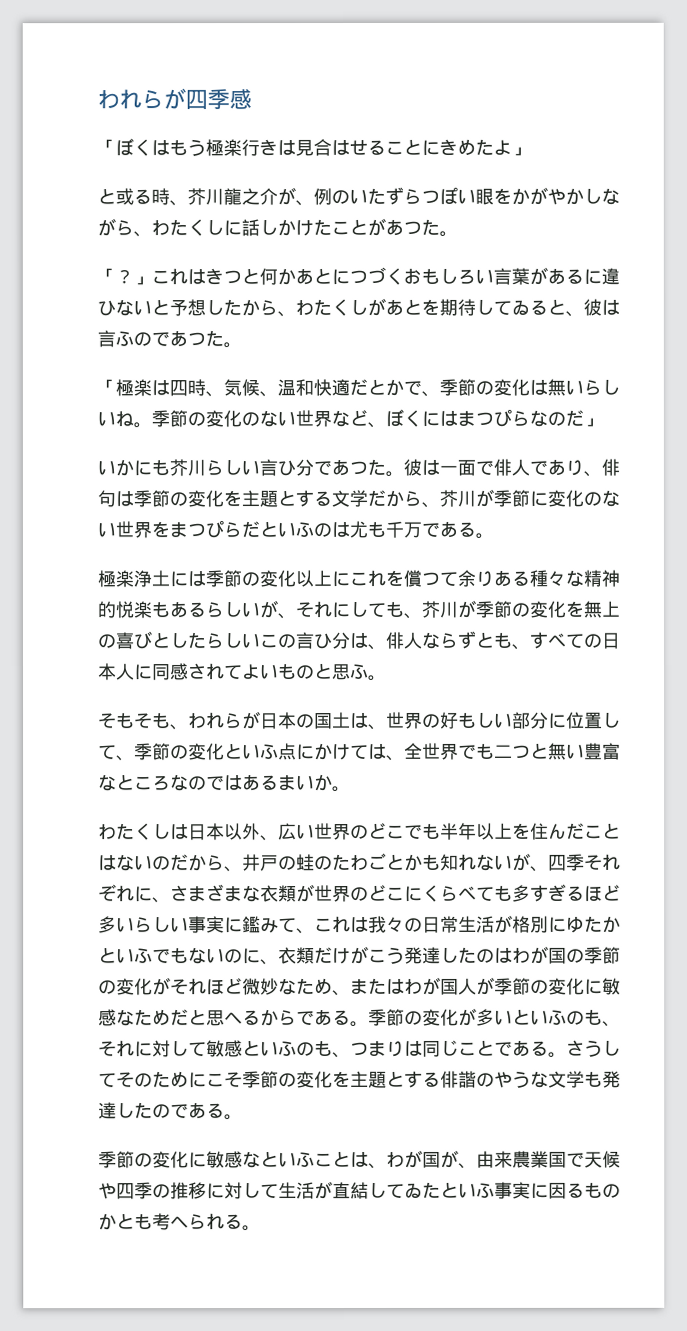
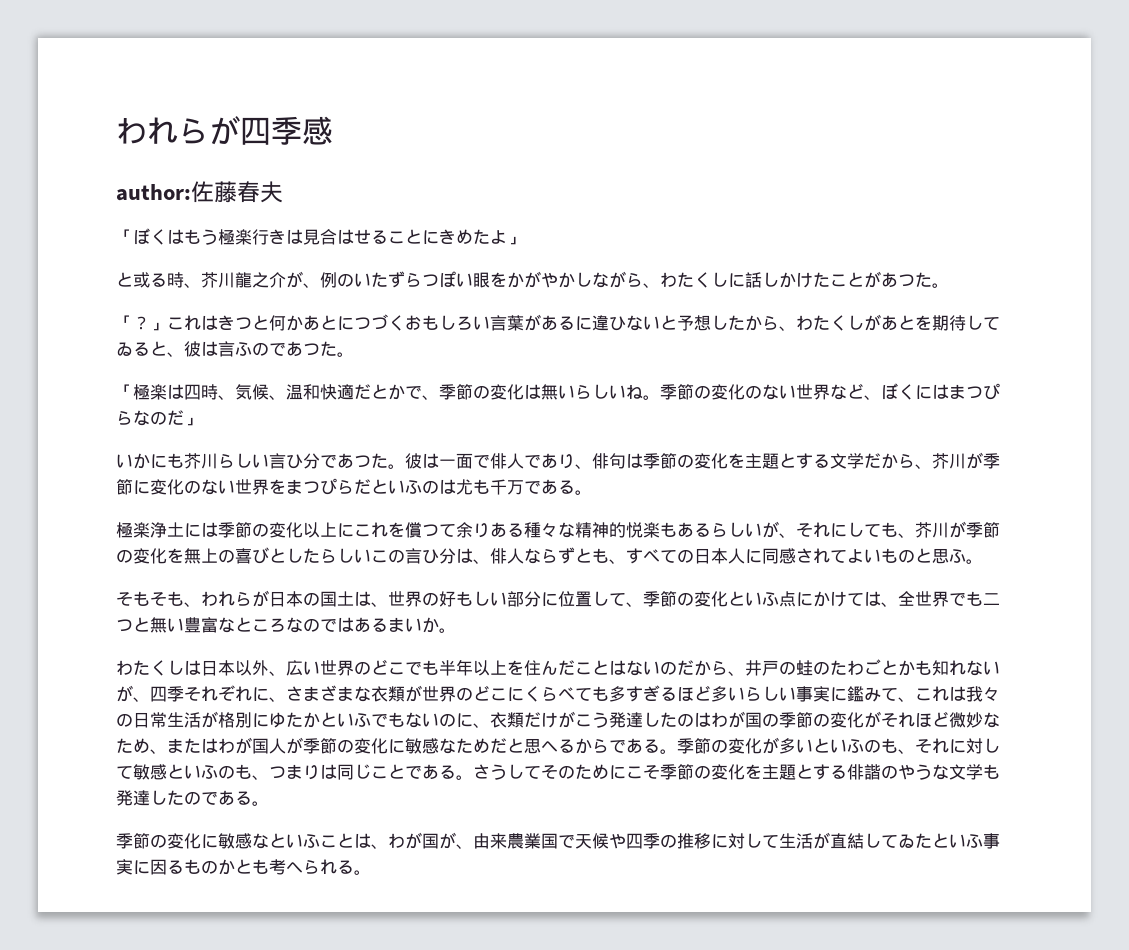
(252, 99) none -> [116,181,283,203] // author:佐藤春夫

